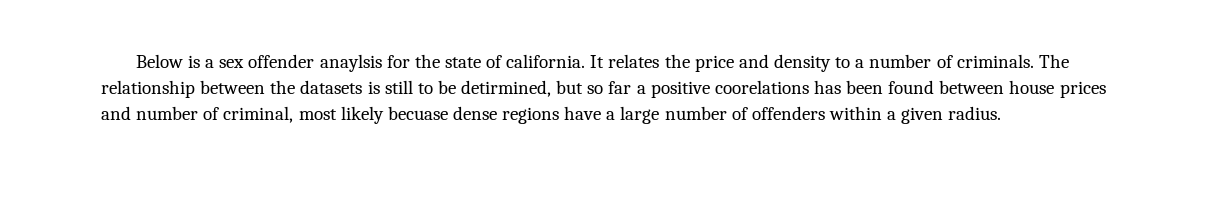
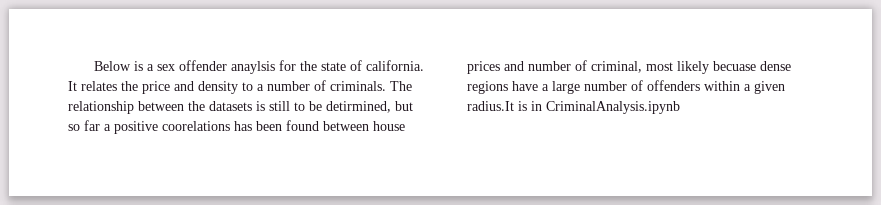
[948,106,1002,120] radius. -> [467,101,680,114] radius.It is in CriminalAnalysis.ipynb

